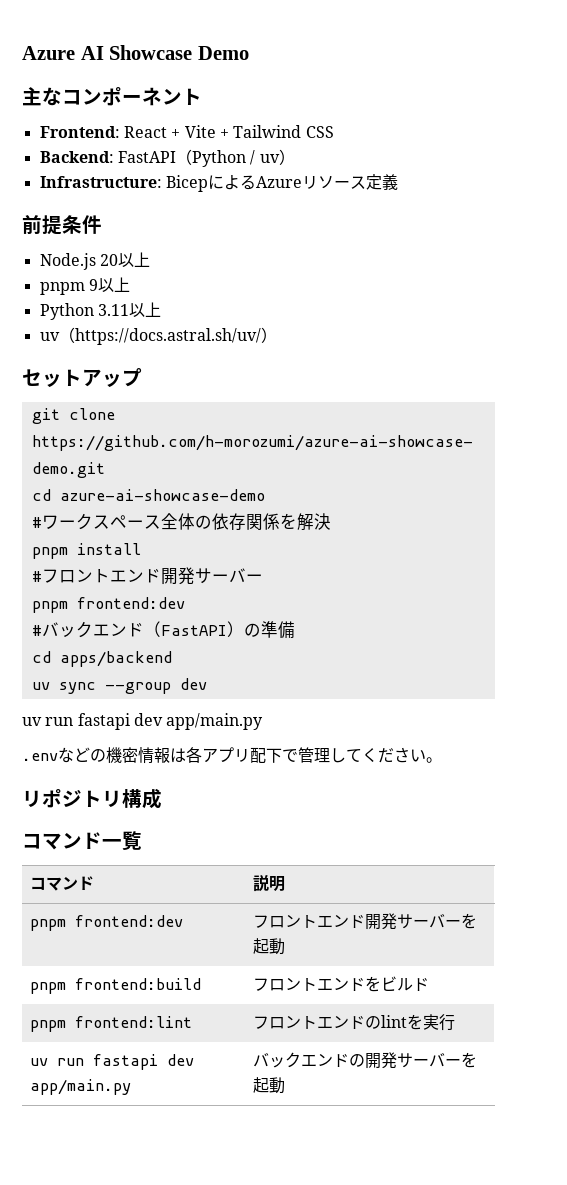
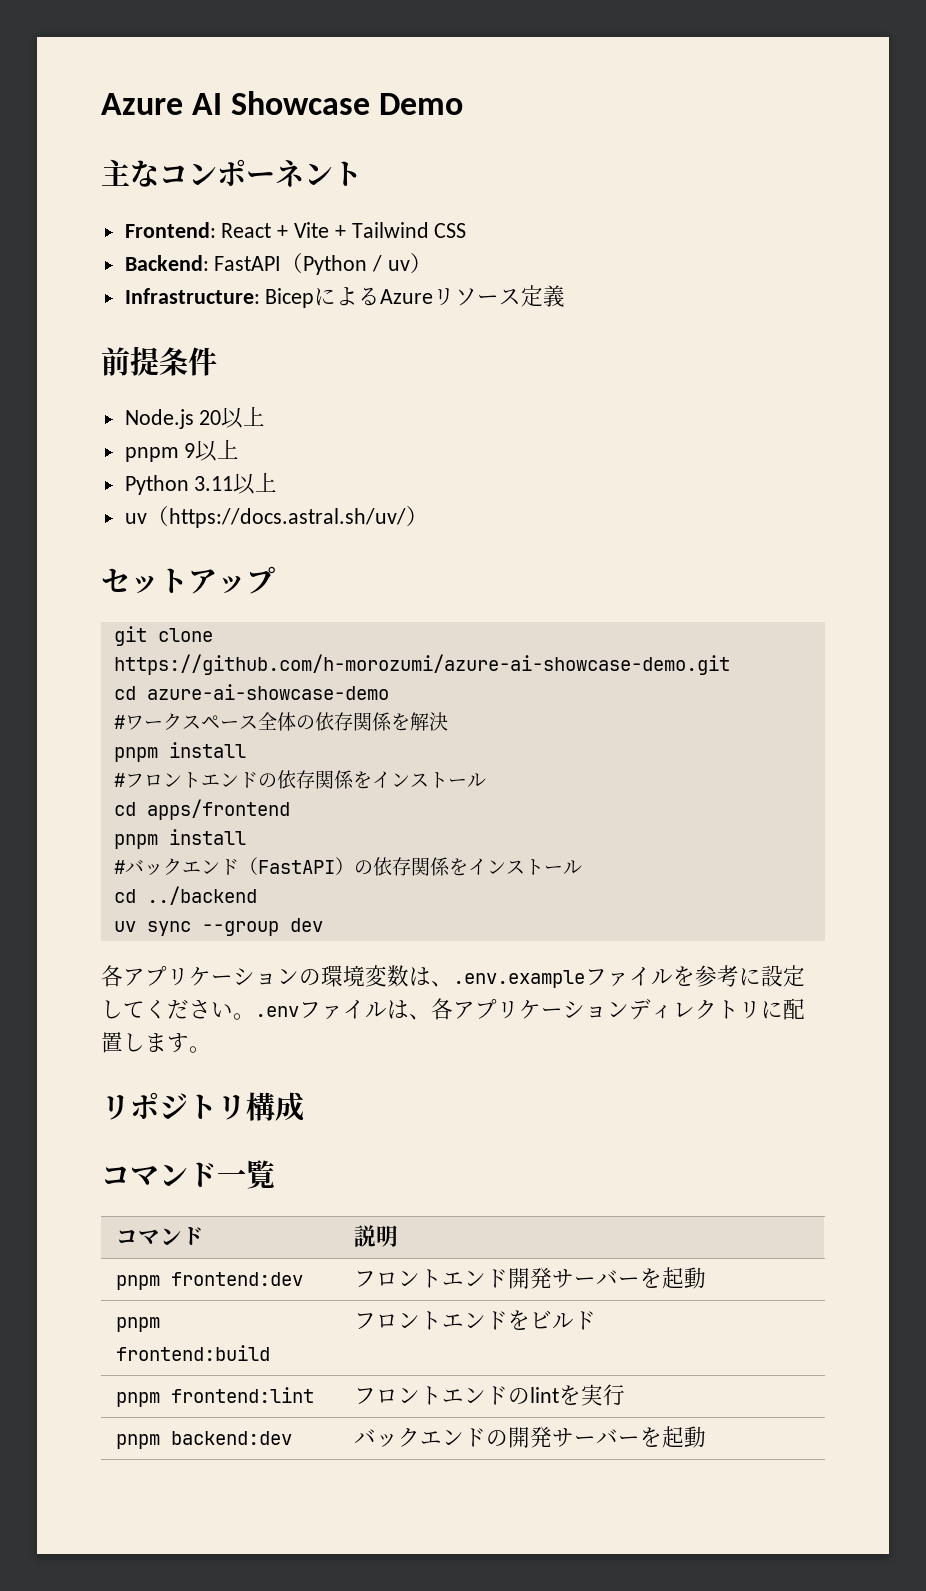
[160,567,263,585] [31,597,185,613] 開発サーバー // pnpm frontend:dev -> [257,770,486,789] [113,799,290,820] [113,829,246,849] の依存関係をインストール // cd apps/frontend // pnpm install
[260,621,295,638] [31,651,172,667] 準備 // cd apps/backend -> [372,857,582,876] [113,886,257,905] 依存関係をインストール // cd ../backend
[22,713,264,730] [22,747,426,764] uv run fastapi dev app/main.py // .envなどの機密情報は各アプリ配下で管理してください -> [101,965,805,988] [101,998,805,1020] [101,1031,189,1053] 各アプリケーションの環境変数は、.env.exampleファイルを参考に設定してください。.envファイルは、各アプリケーションディレクトリに配置します
[30,1054,195,1070] [30,1079,132,1095] uv run fastapi dev app/main.py -> [116,1431,293,1449] pnpm backend:dev

